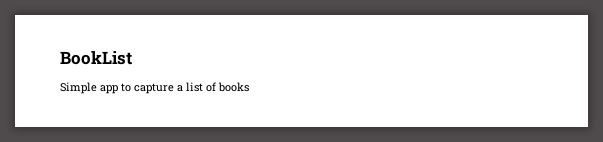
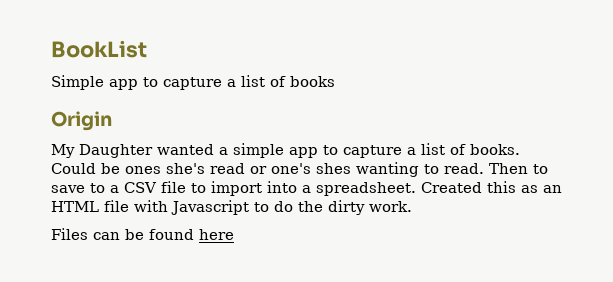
(249, 87) none -> [51,111,112,131] [51,143,520,158] [51,162,548,177] [51,181,562,196] [51,200,412,215] [51,228,234,240] // Origin // My Daughter wanted a simple app to capture a list of books. Could be ones she's read or one's shes wanting to read. Then to save to a CSV file to import into a spreadsheet. Created this as an HTML file with Javascript to do the dirty work. // Files can be found here

